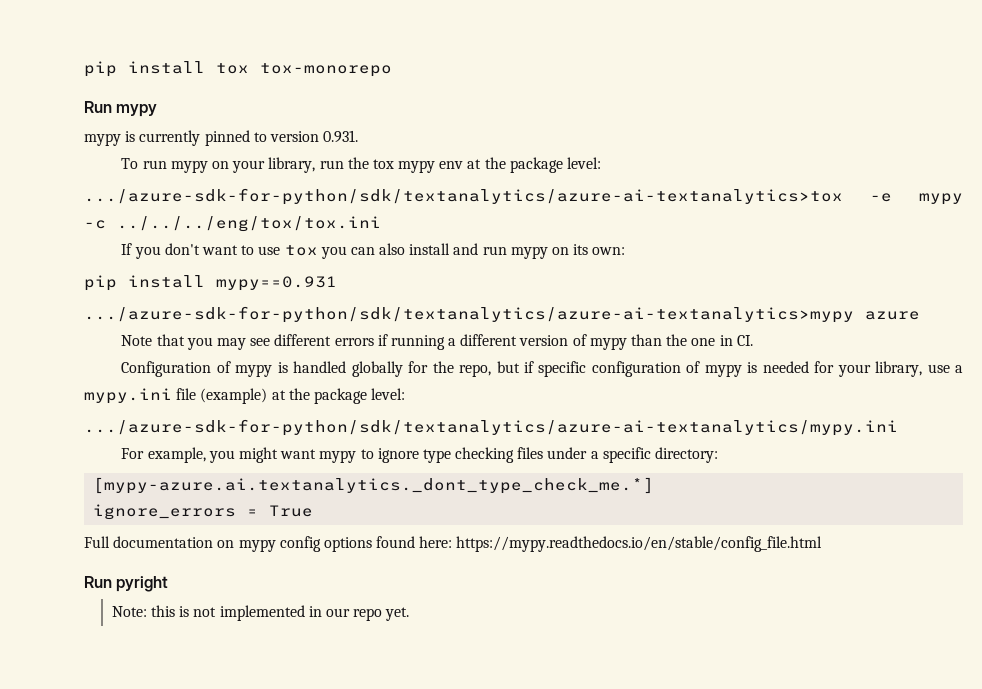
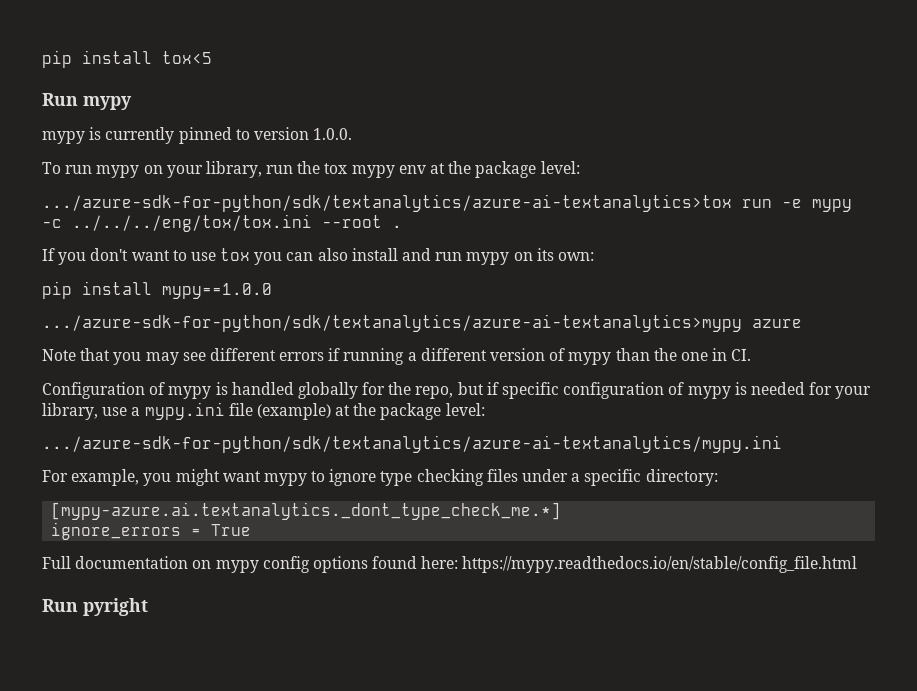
[84,61,392,77] pip install tox tox-monorepo -> [42,50,212,68] pip install tox<5
[323,130,359,143] 0.931. -> [313,128,353,140] 1.0.0.
(843, 196) none -> [742,199,772,208] run
(381, 224) none -> [322,215,402,228] --root .
[216,276,337,291] mypy==0.931 -> [162,283,272,299] mypy==1.0.0
[111,605,410,621] // Note: this is not implemented in our repo yet. -> (148, 607) none

